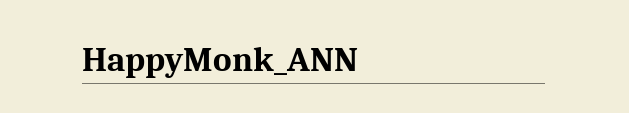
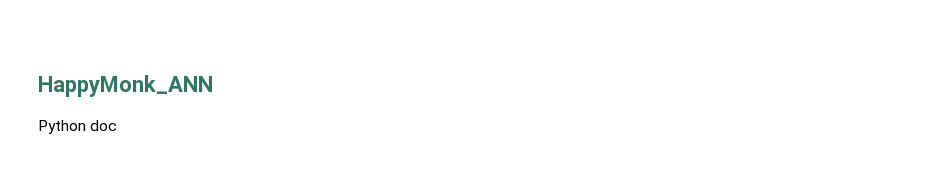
(358, 62) none -> [38,120,118,134] // Python doc

